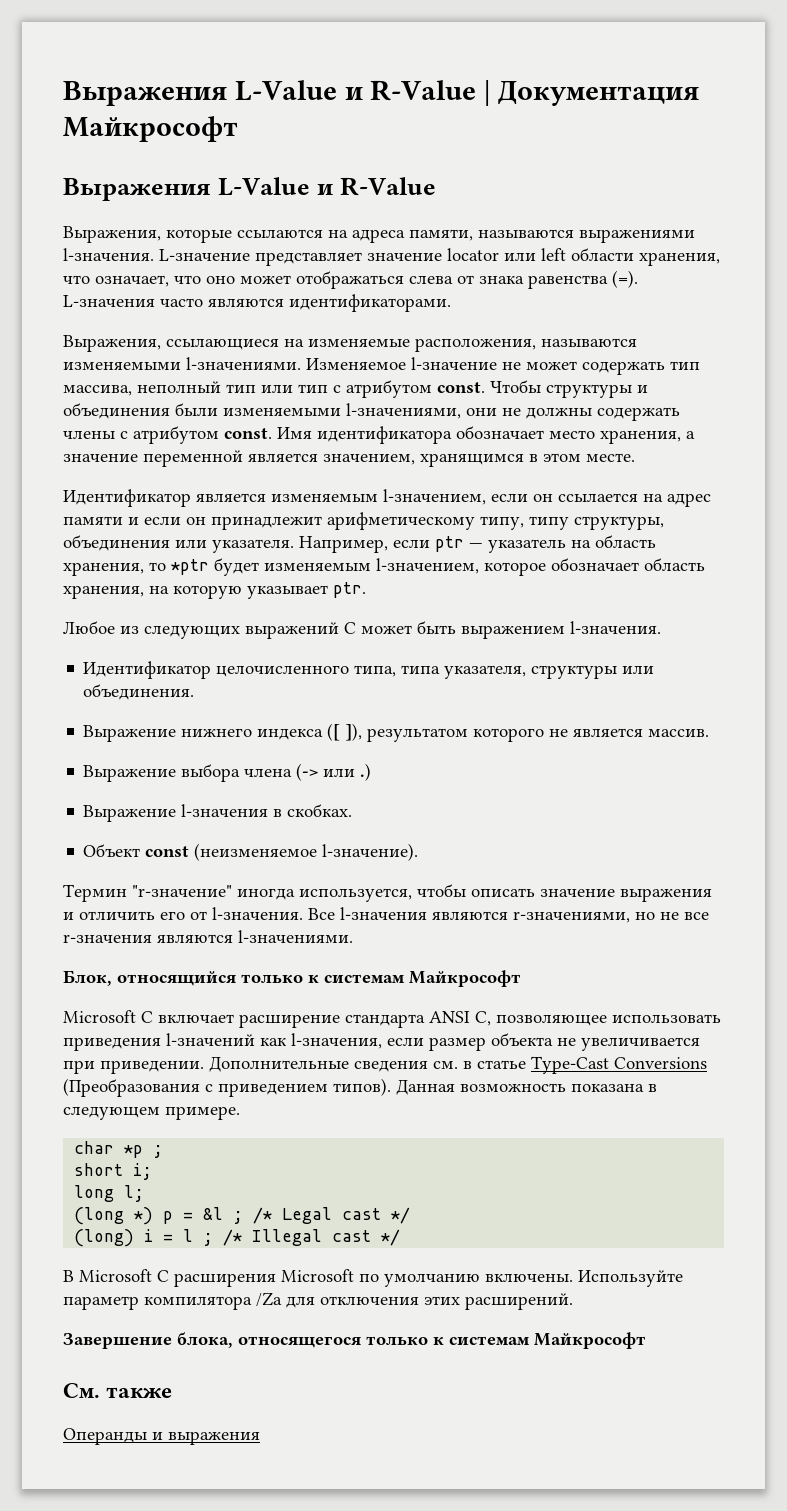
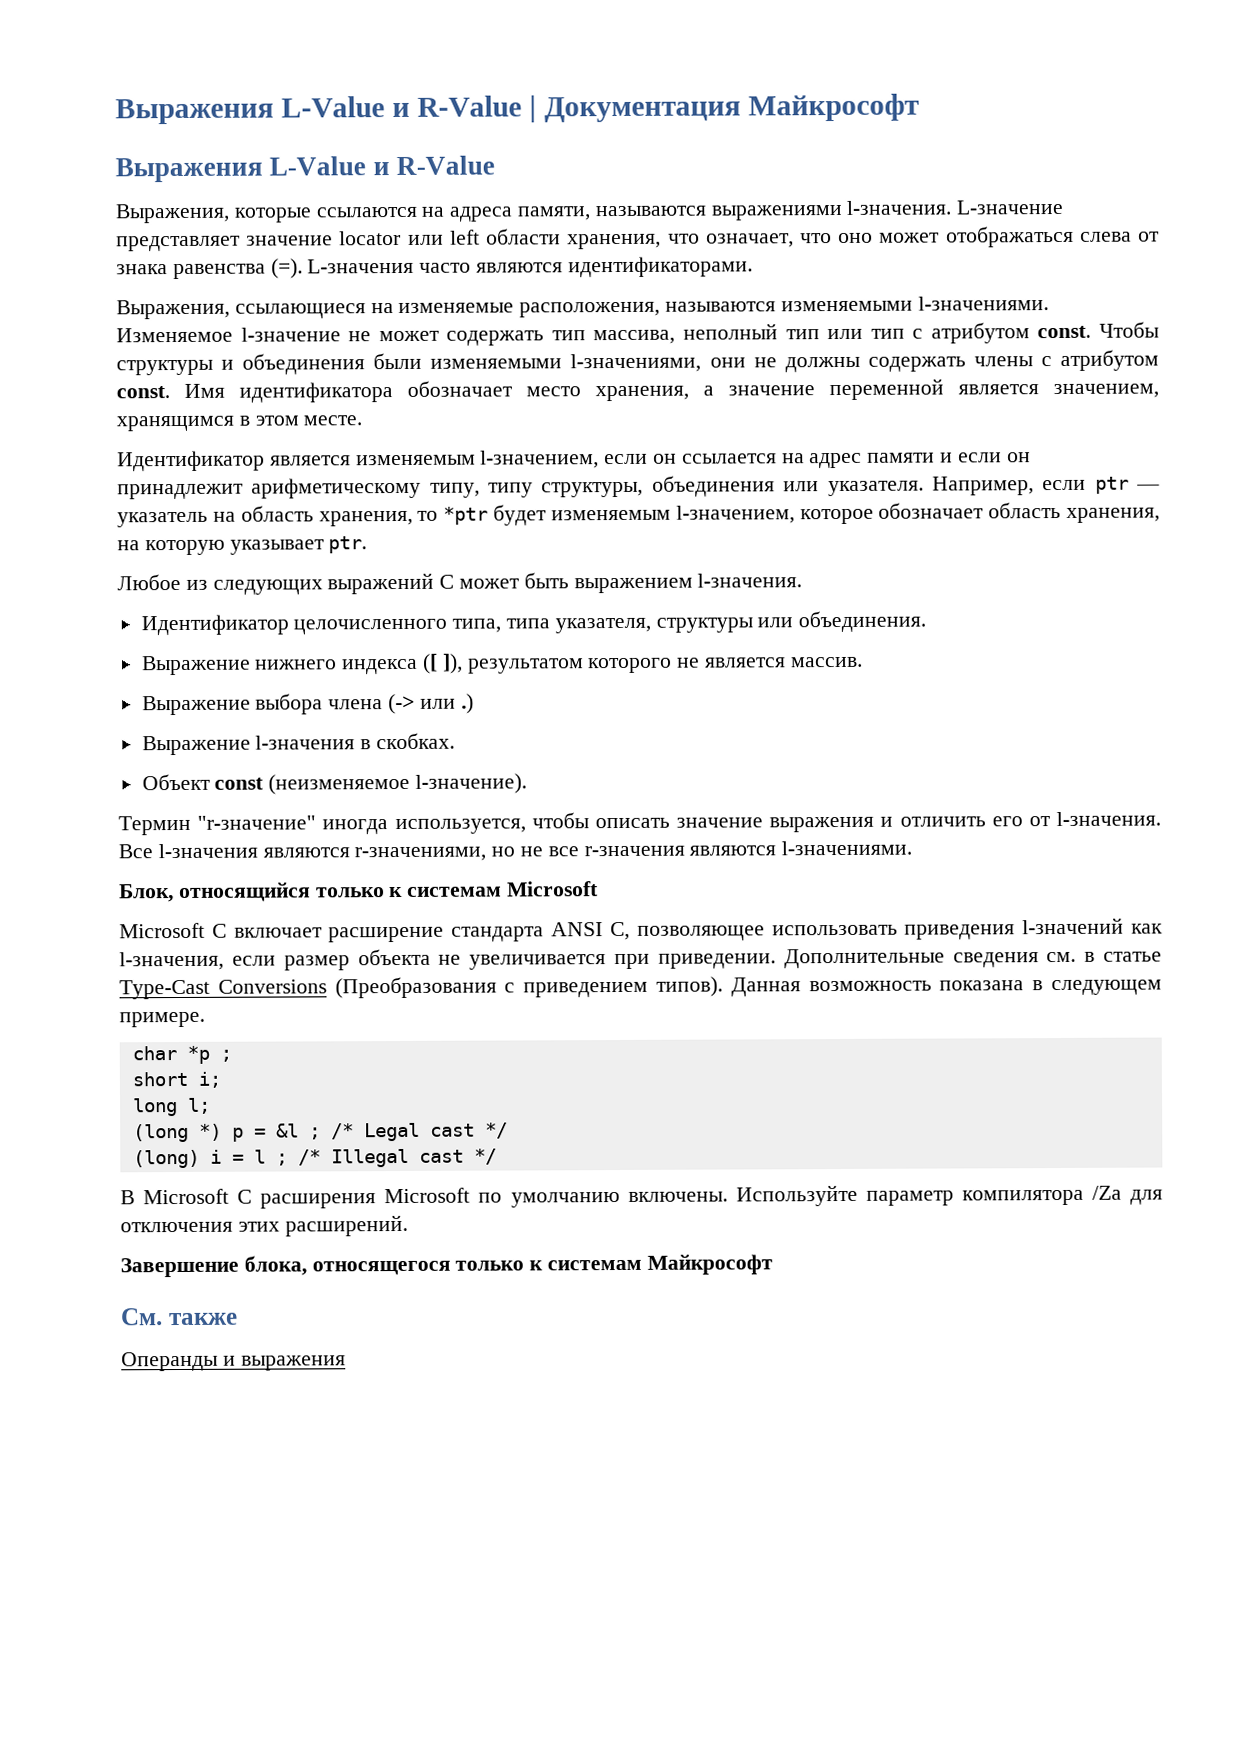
[409,970,521,987] Майкрософт -> [507,881,600,897] Microsoft

